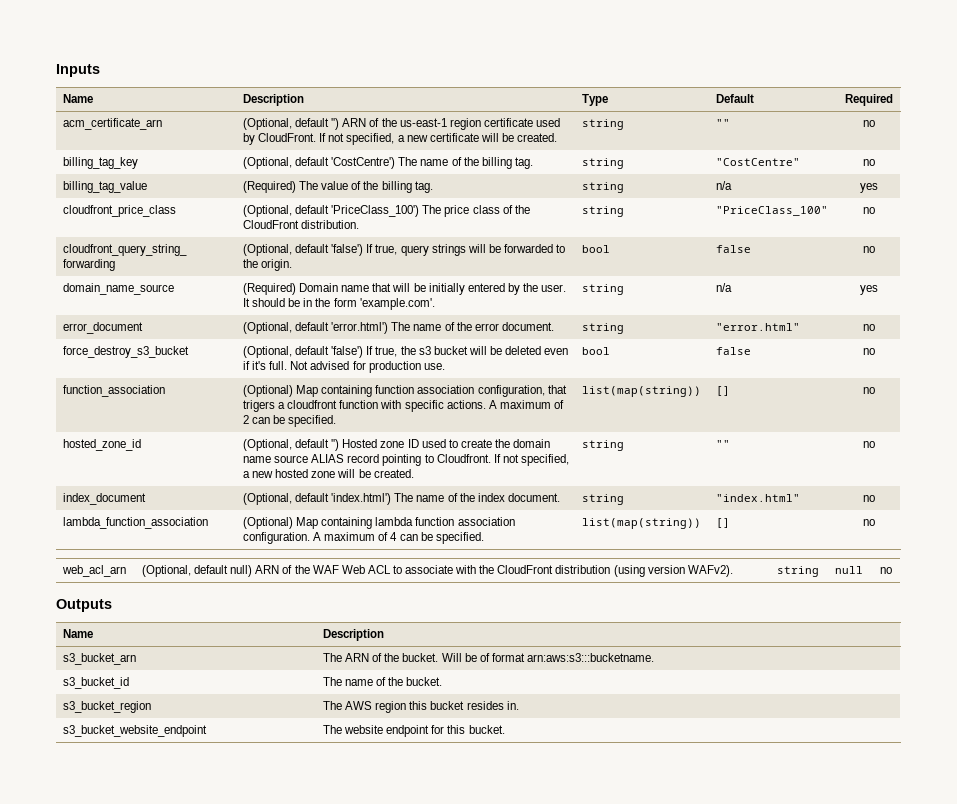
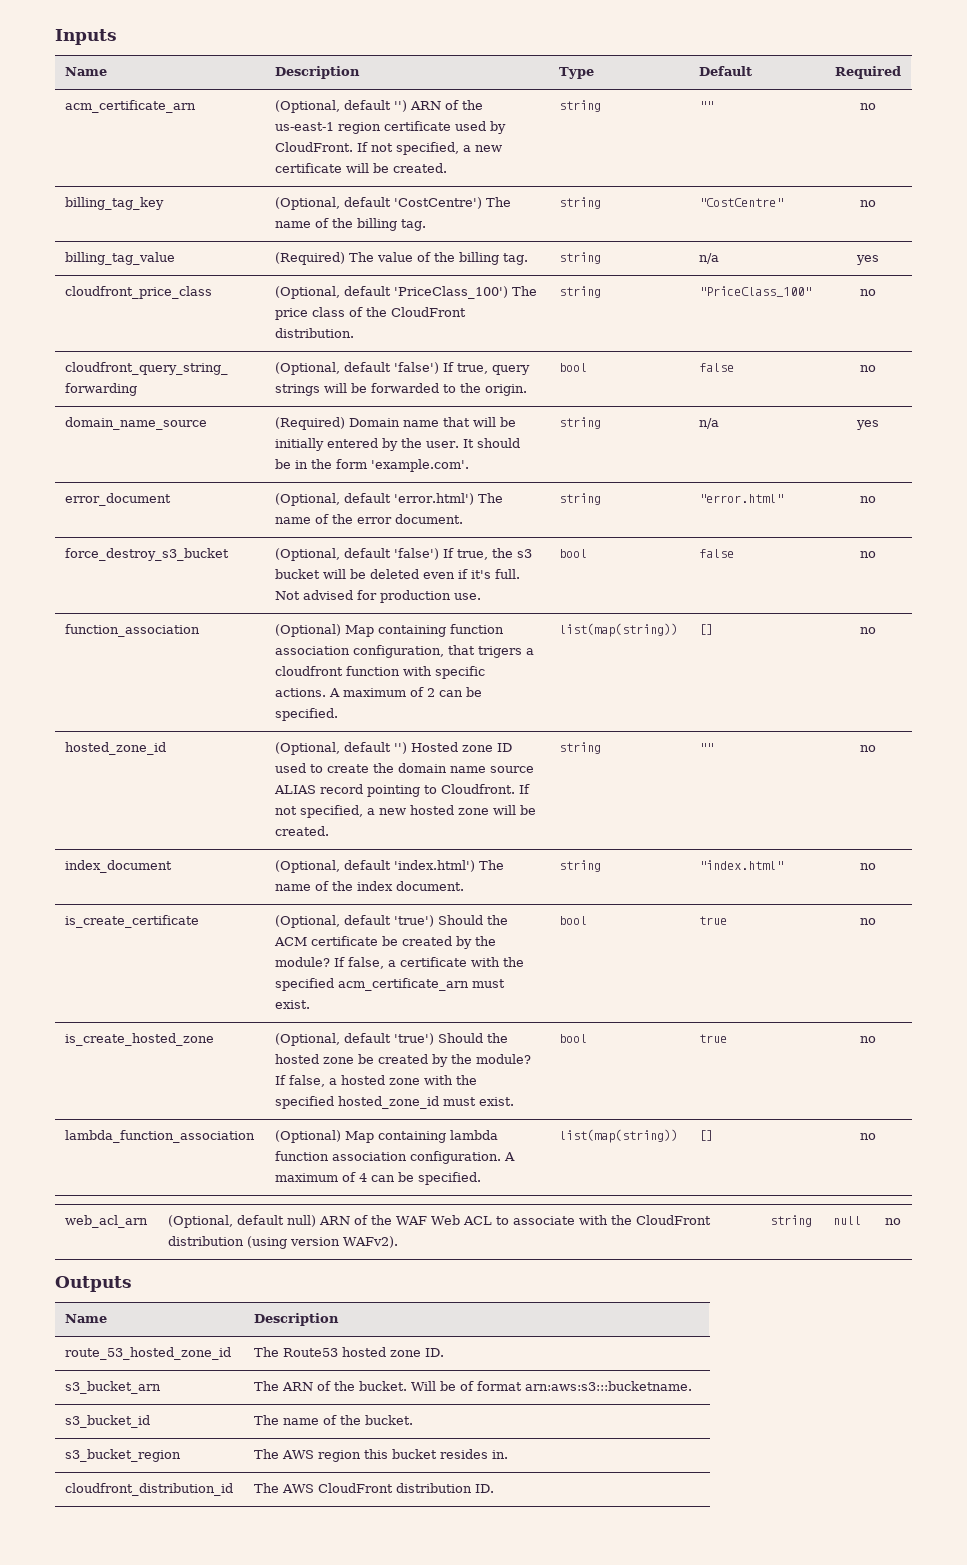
(875, 498) none -> [65,915,200,928] [275,915,509,928] [274,936,497,949] [275,957,525,969] [275,978,506,991] [275,1000,311,1009] [559,916,588,925] [699,916,728,925] [859,918,876,925] [65,1033,215,1046] [275,1033,509,1046] [275,1054,532,1067] [275,1075,478,1087] [275,1096,515,1109] [559,1034,588,1043] [699,1034,728,1043] [859,1036,876,1043] // is_create_certificate | (Optional, default 'true') Should the ACM certificate be created by the module? If false, a certificate with the specified acm_certificate_arn must exist. | bool | true | no // is_create_hosted_zone | (Optional, default 'true') Should the hosted zone be created by the module? If false, a hosted zone with the specified hosted_zone_id must exist. | bool | true | no
(385, 635) none -> [65,1347,232,1360] [254,1347,445,1357] // route_53_hosted_zone_id | The Route53 hosted zone ID.
[63,725,208,737] [323,725,505,737] s3_bucket_website_endpoint | The website endpoint for this bucket. -> [65,1483,234,1496] [254,1483,495,1493] cloudfront_distribution_id | The AWS CloudFront distribution ID.

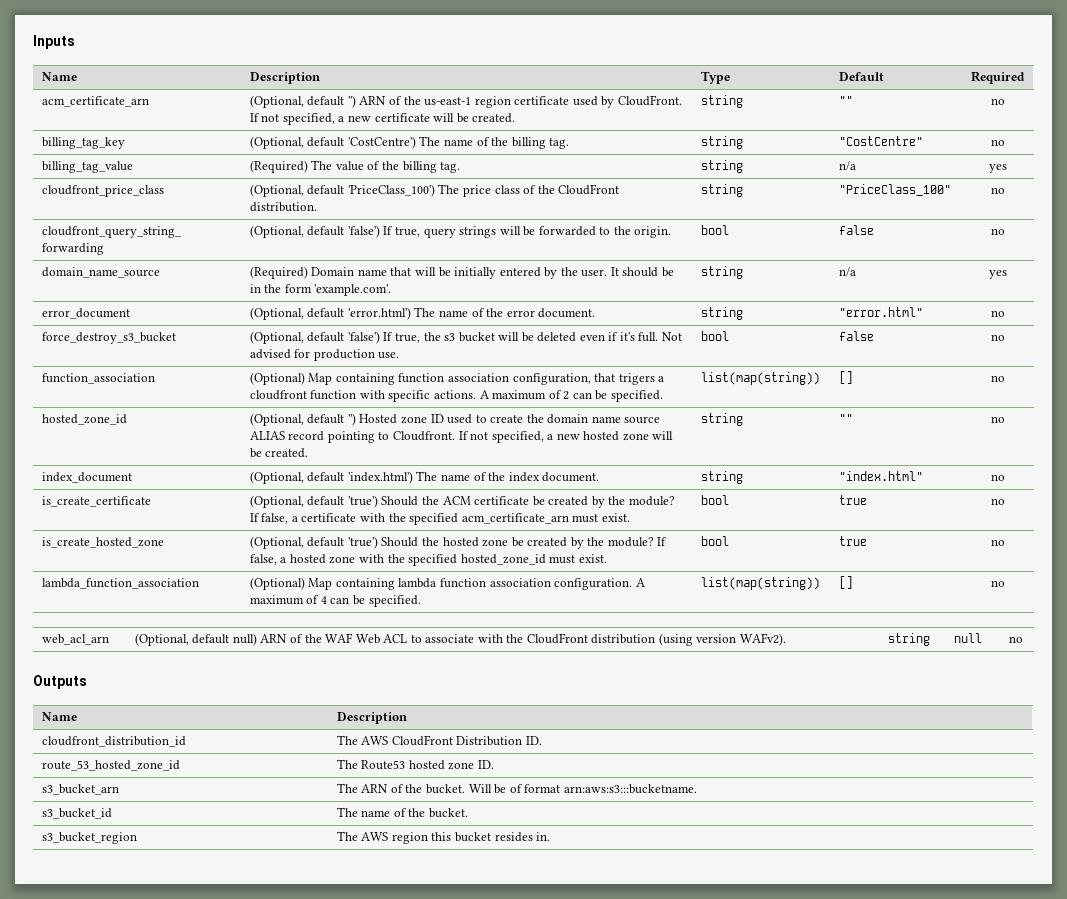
(340, 1319) none -> [41,736,186,747] [336,735,542,746] // cloudfront_distribution_id | The AWS CloudFront Distribution ID.
[65,1483,234,1496] [254,1483,495,1493] // cloudfront_distribution_id | The AWS CloudFront distribution ID. -> (551, 836) none

